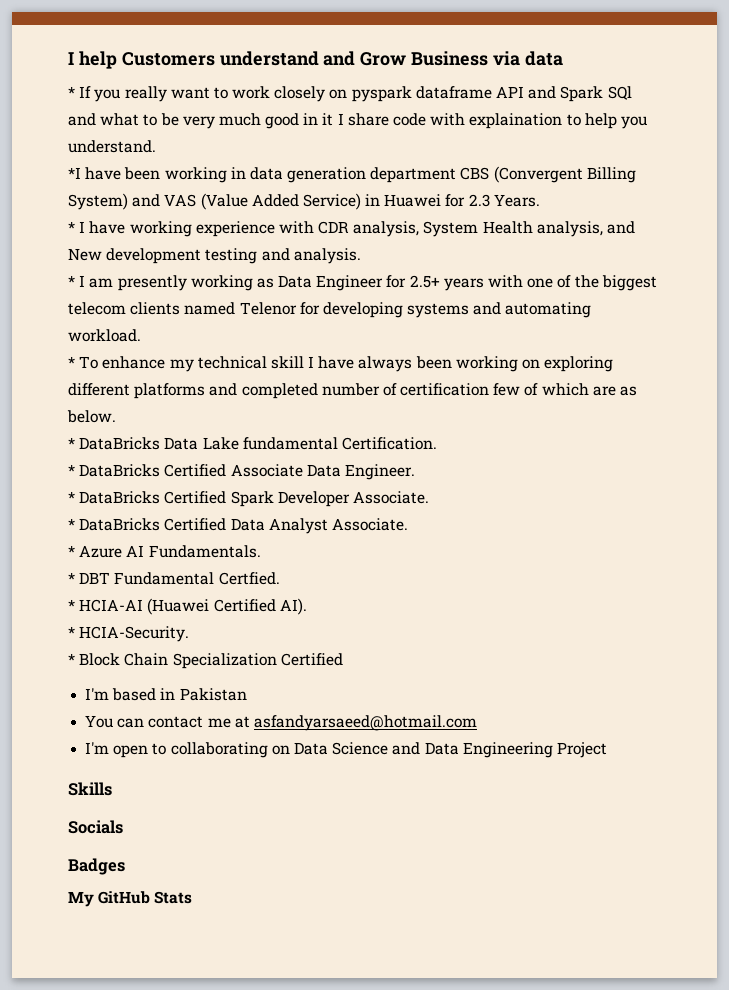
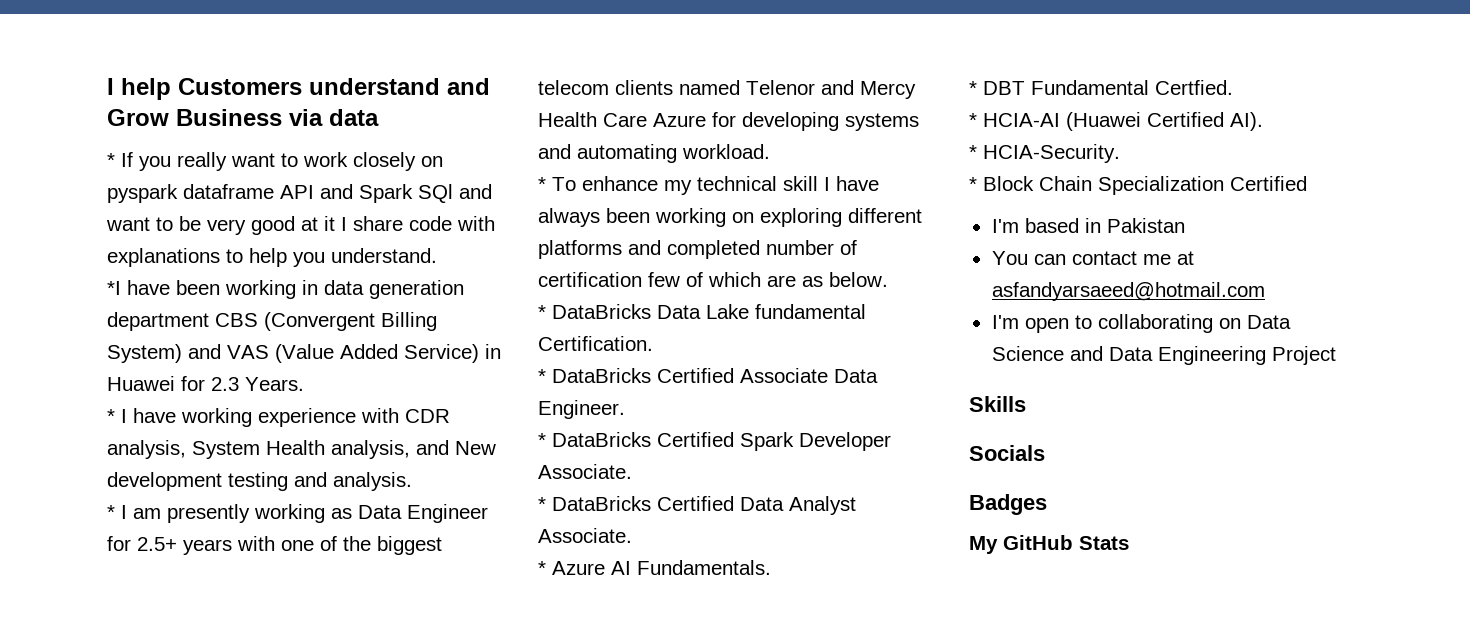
[100,113,140,126] what -> [106,217,150,231] want
[218,113,319,129] much good in -> [251,216,318,235] good at
[469,113,563,129] explaination -> [107,248,220,267] explanations
(297, 308) none -> [821,80,916,99] [538,112,706,127] and Mercy Health Care Azure

